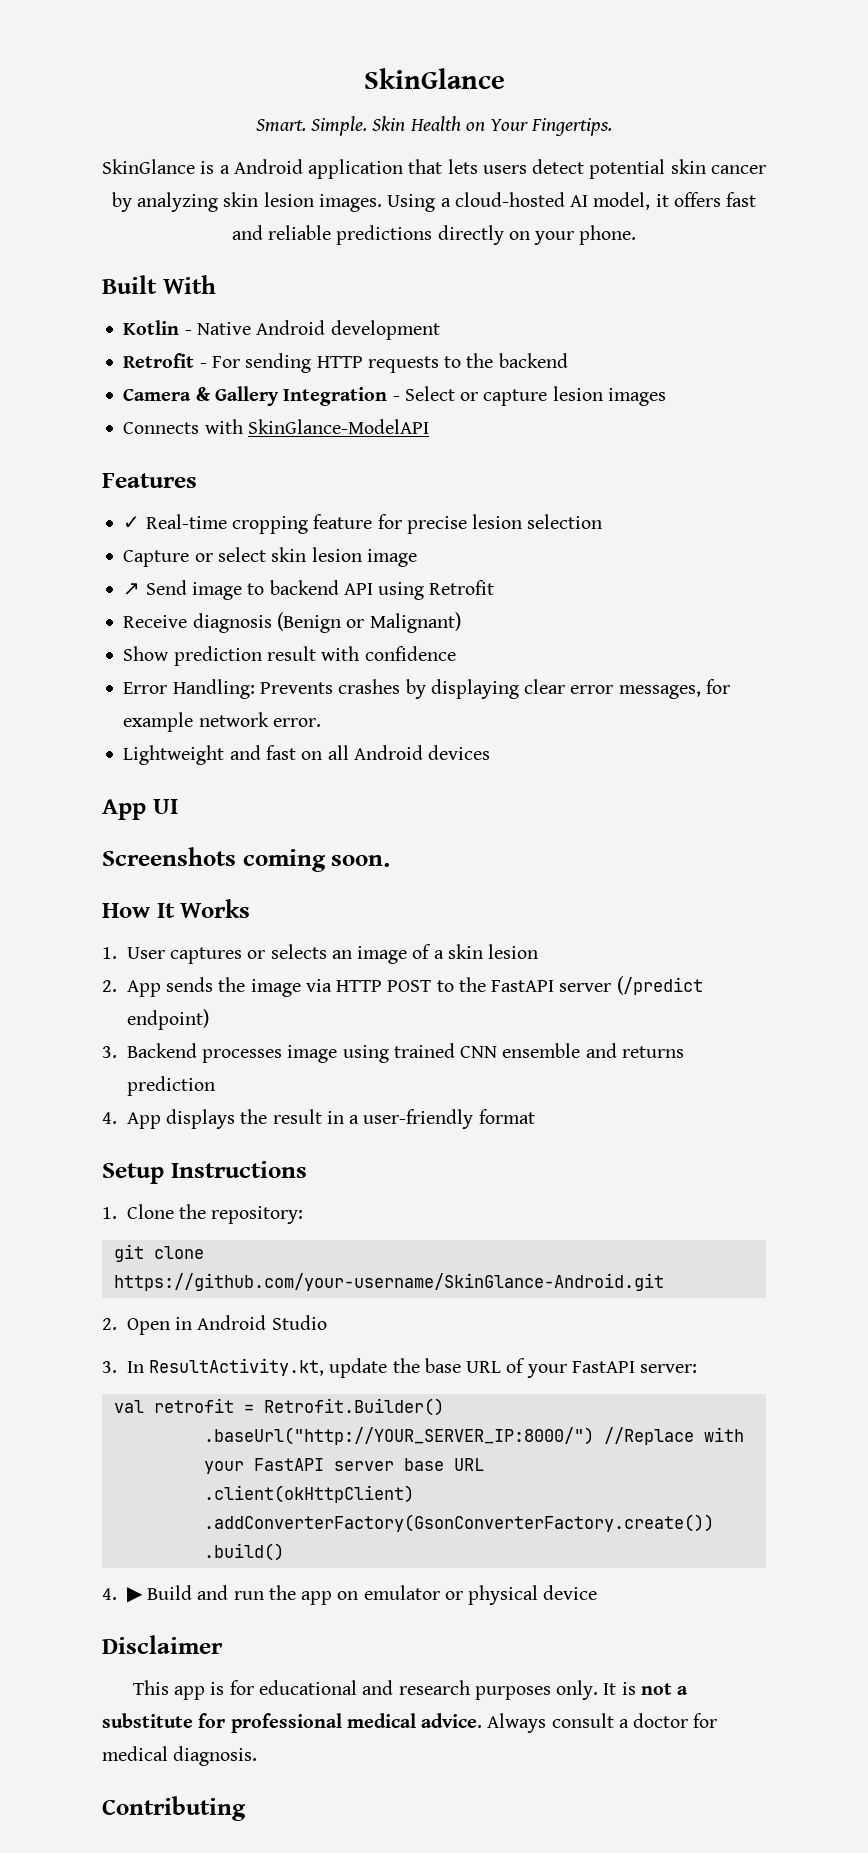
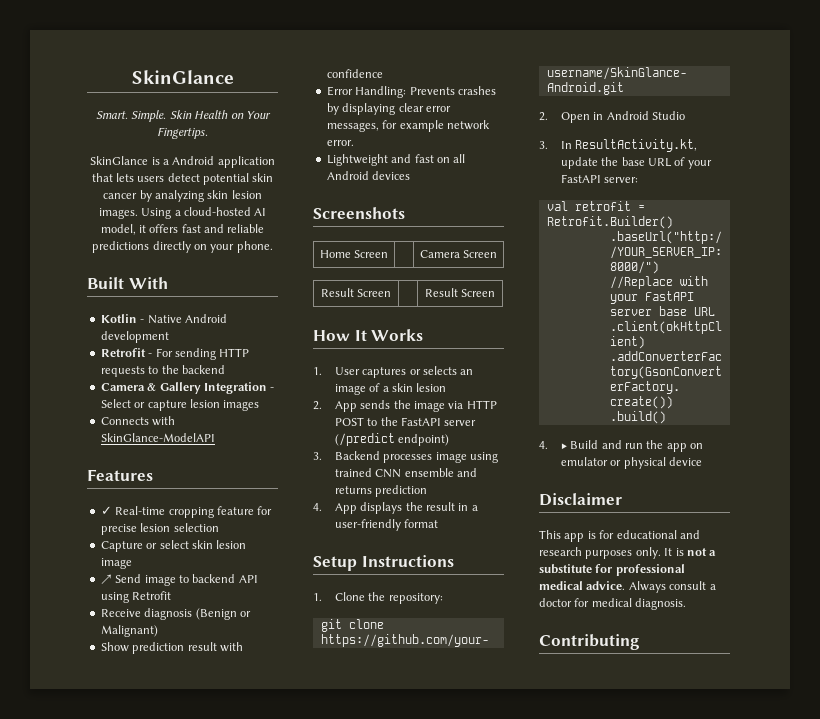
[102,799,178,820] // App UI -> (411, 175) none
[242,849,391,872] coming soon. -> [319,250,389,258] [419,250,498,258] [320,288,392,297] [424,288,496,297] // Home Screen | | Camera Screen // Result Screen | | Result Screen

